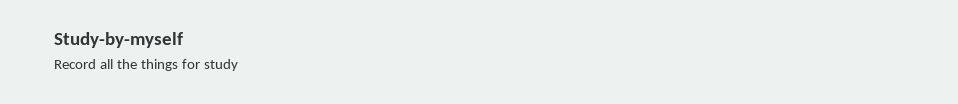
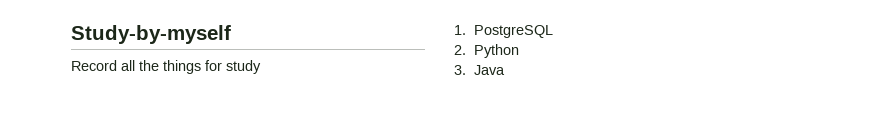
(238, 65) none -> [454,25,553,38] [454,44,519,58] [454,65,505,75] // 1. PostgreSQL // 2. Python // 3. Java

